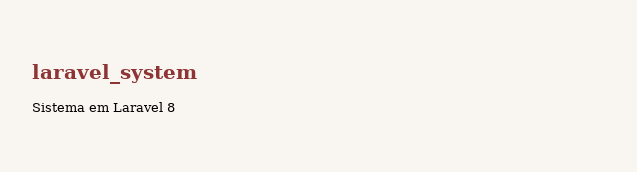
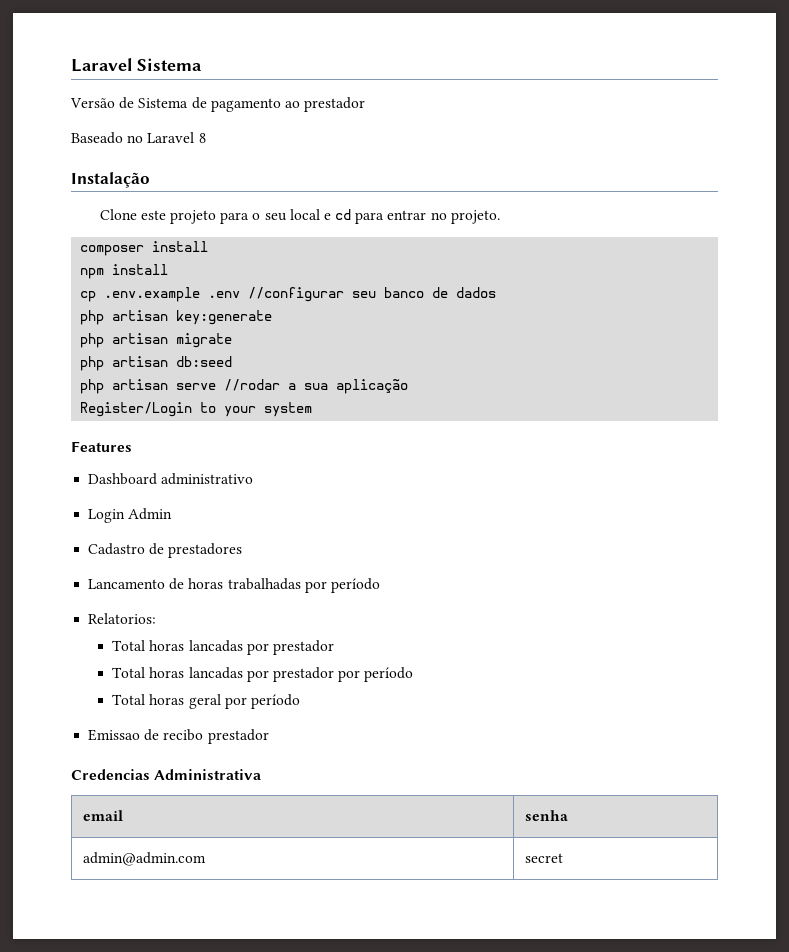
[32,64,197,84] [32,102,175,112] laravel_system // Sistema em Laravel 8 -> [71,58,202,72] [70,97,366,112] [71,132,206,144] [71,172,150,188] [99,209,500,224] [80,241,209,256] [80,264,169,279] [80,287,497,302] [80,310,273,325] [80,333,233,348] [80,356,233,371] [80,379,409,394] [80,402,313,417] [71,441,132,452] [88,473,254,485] [88,508,173,523] [88,543,243,558] [88,578,380,593] [88,613,157,624] [112,640,334,655] [112,667,414,682] [112,694,300,709] [88,729,269,744] [71,769,262,780] [82,810,123,821] [524,810,568,821] [82,852,206,866] [524,853,563,863] Laravel Sistema // Versão de Sistema de pagamento ao prestador // Baseado no Laravel 8 // Instalação // Clone este projeto para o seu local e cd para entrar no projeto. // composer install // npm install // cp .env.example .env //configurar seu banco de dados // php artisan key:generate // php artisan migrate // php artisan db:seed // php artisan serve //rodar a sua aplicação // Register/Login to your system // Features // Dashboard administrativo // Login Admin // Cadastro de prestadores // Lancamento de horas trabalhadas por período // Relatorios: // Total horas lancadas por prestador // Total horas lancadas por prestador por período // Total horas geral por período // Emissao de recibo prestador // Credencias Administrativa // email | senha // admin@admin.com | secret

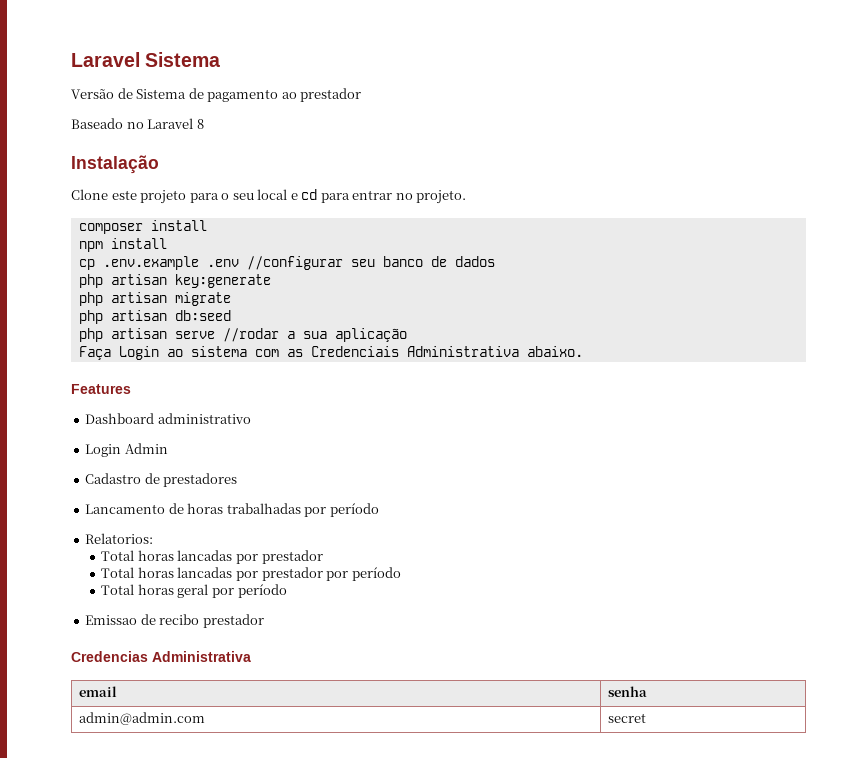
[80,402,313,417] Register/Login to your system -> [78,346,583,360] Faça Login ao sistema com as Credenciais Administrativa abaixo.

